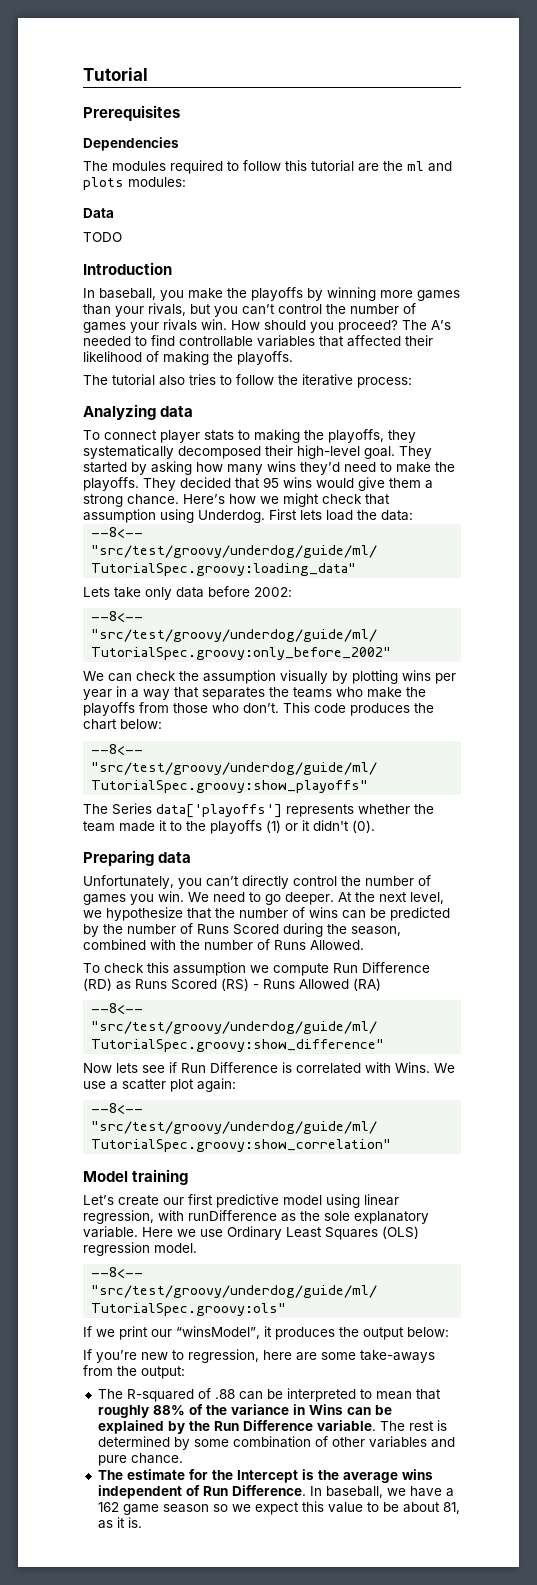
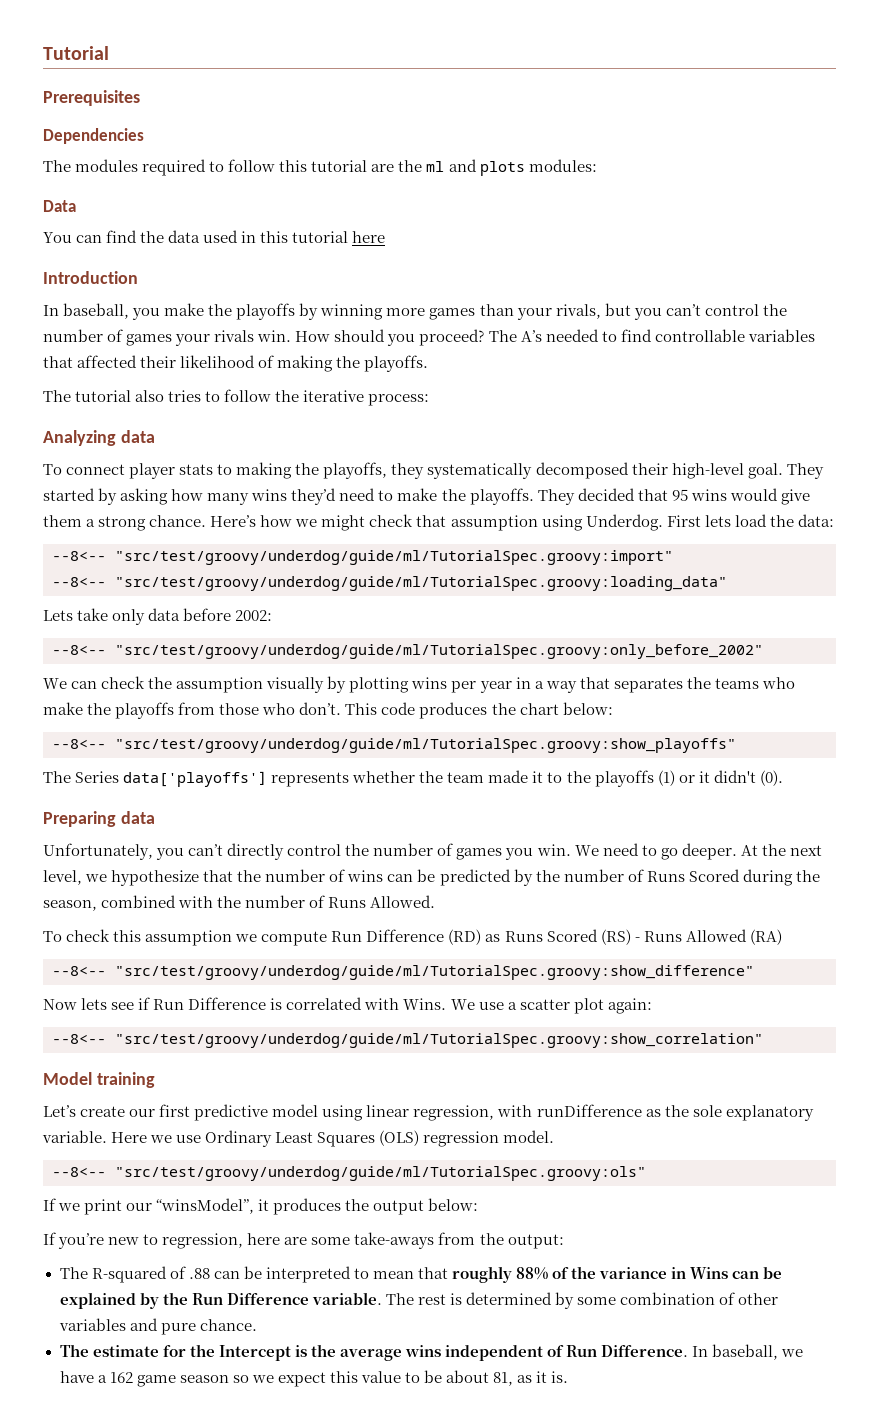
[83,232,122,242] TODO -> [43,230,386,243] You can find the data used in this tutorial here
(413, 515) none -> [52,550,673,565] // --8<-- "src/test/groovy/underdog/guide/ml/TutorialSpec.groovy:import"

